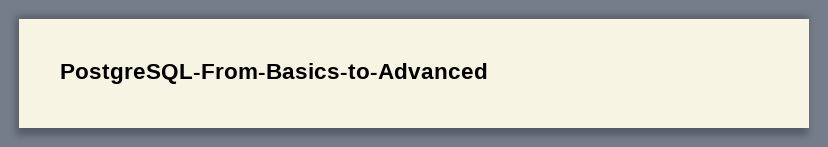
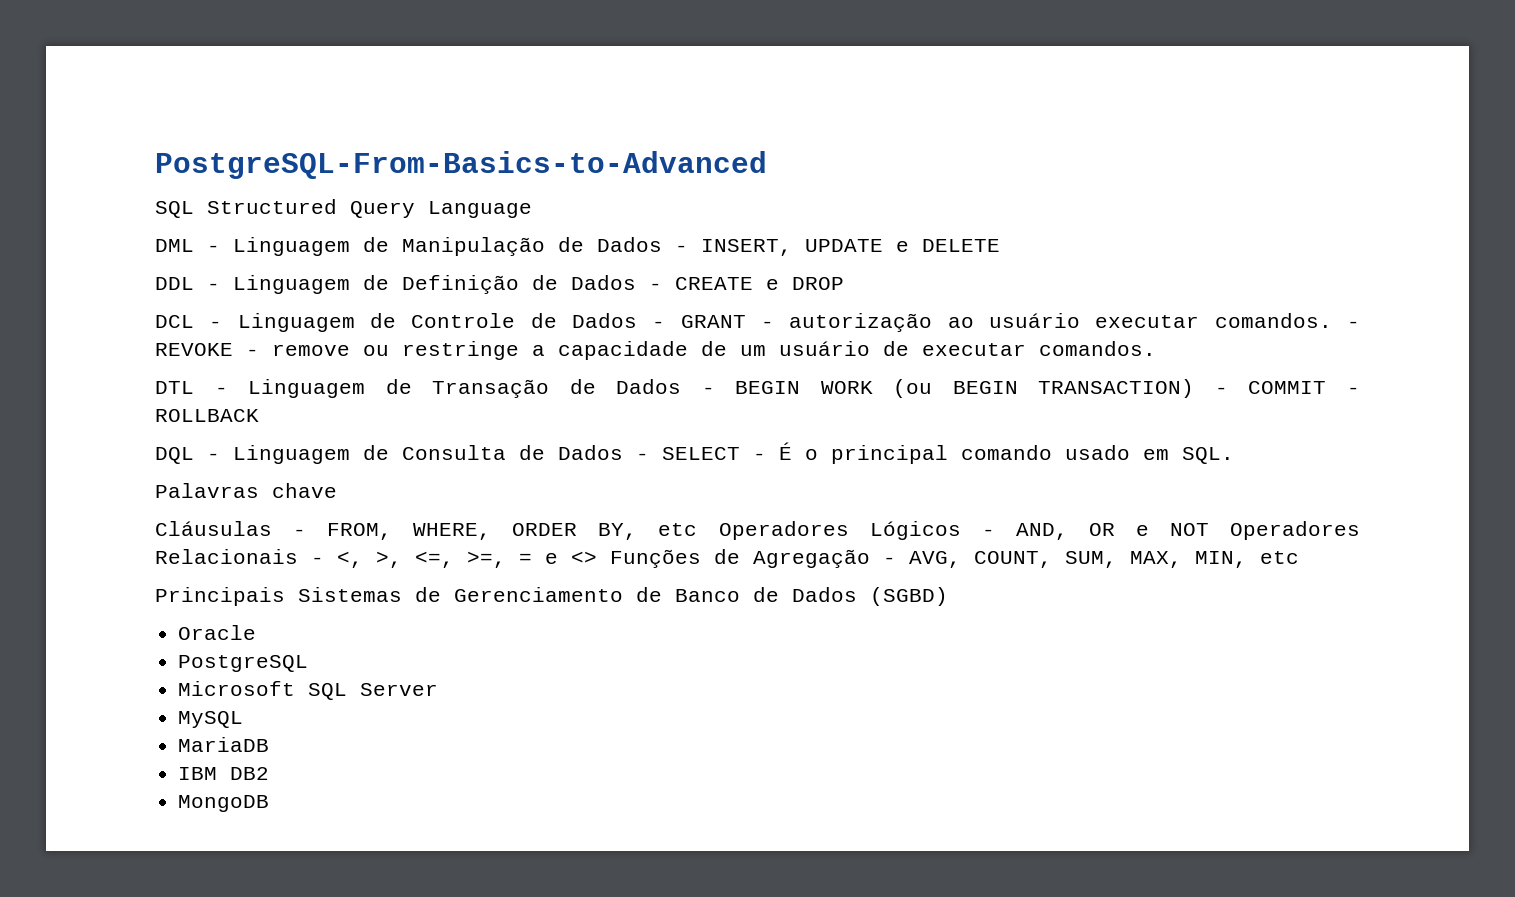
(488, 73) none -> [155,199,532,218] [155,237,1000,256] [155,275,844,294] [155,313,1360,332] [155,341,1156,360] [155,379,1360,398] [155,409,259,422] [155,442,1234,464] [155,483,337,498] [155,521,1360,540] [155,549,1299,568] [155,587,948,606] [178,625,257,640] [178,655,309,672] [178,681,439,700] [178,711,244,728] [178,737,270,752] [178,767,270,780] [178,795,270,812] // SQL Structured Query Language // DML - Linguagem de Manipulação de Dados - INSERT, UPDATE e DELETE // DDL - Linguagem de Definição de Dados - CREATE e DROP // DCL - Linguagem de Controle de Dados - GRANT - autorização ao usuário executar comandos. - REVOKE - remove ou restringe a capacidade de um usuário de executar comandos. // DTL - Linguagem de Transação de Dados - BEGIN WORK (ou BEGIN TRANSACTION) - COMMIT - ROLLBACK // DQL - Linguagem de Consulta de Dados - SELECT - É o principal comando usado em SQL. // Palavras chave // Cláusulas - FROM, WHERE, ORDER BY, etc Operadores Lógicos - AND, OR e NOT Operadores Relacionais - <, >, <=, >=, = e <> Funções de Agregação - AVG, COUNT, SUM, MAX, MIN, etc // Principais Sistemas de Gerenciamento de Banco de Dados (SGBD) // Oracle // PostgreSQL // Microsoft SQL Server // MySQL // MariaDB // IBM DB2 // MongoDB

